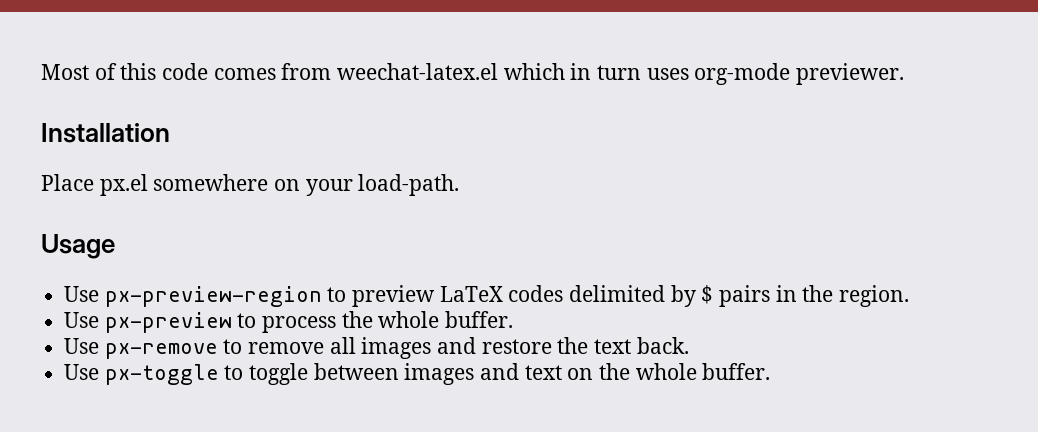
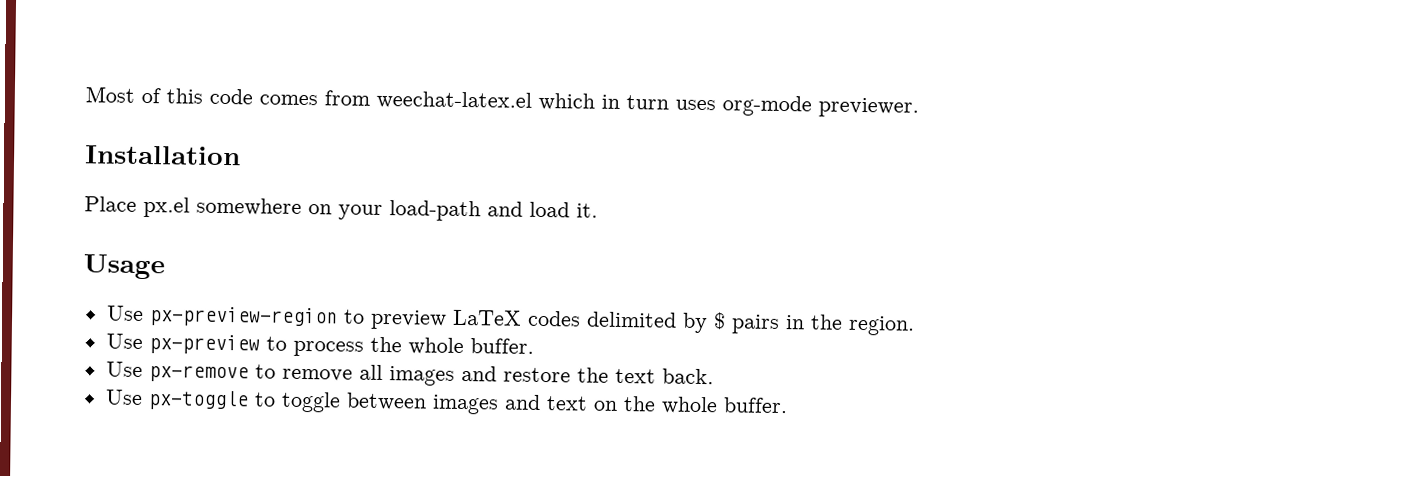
[358,174,460,196] load-path. -> [389,200,598,222] load-path and load it.

